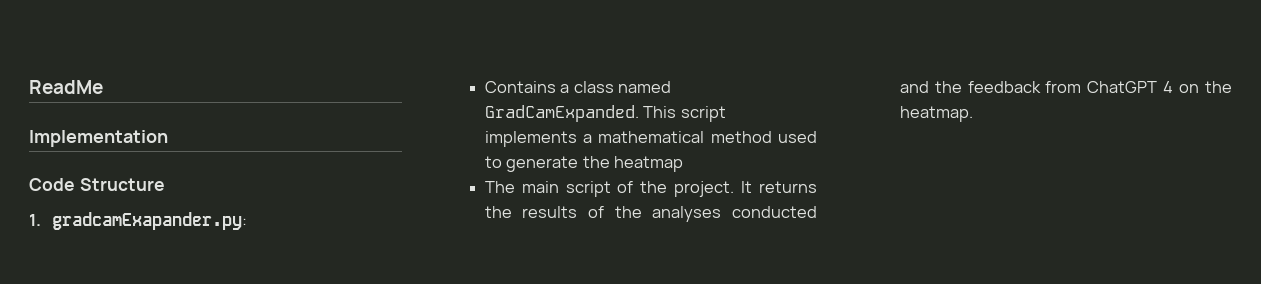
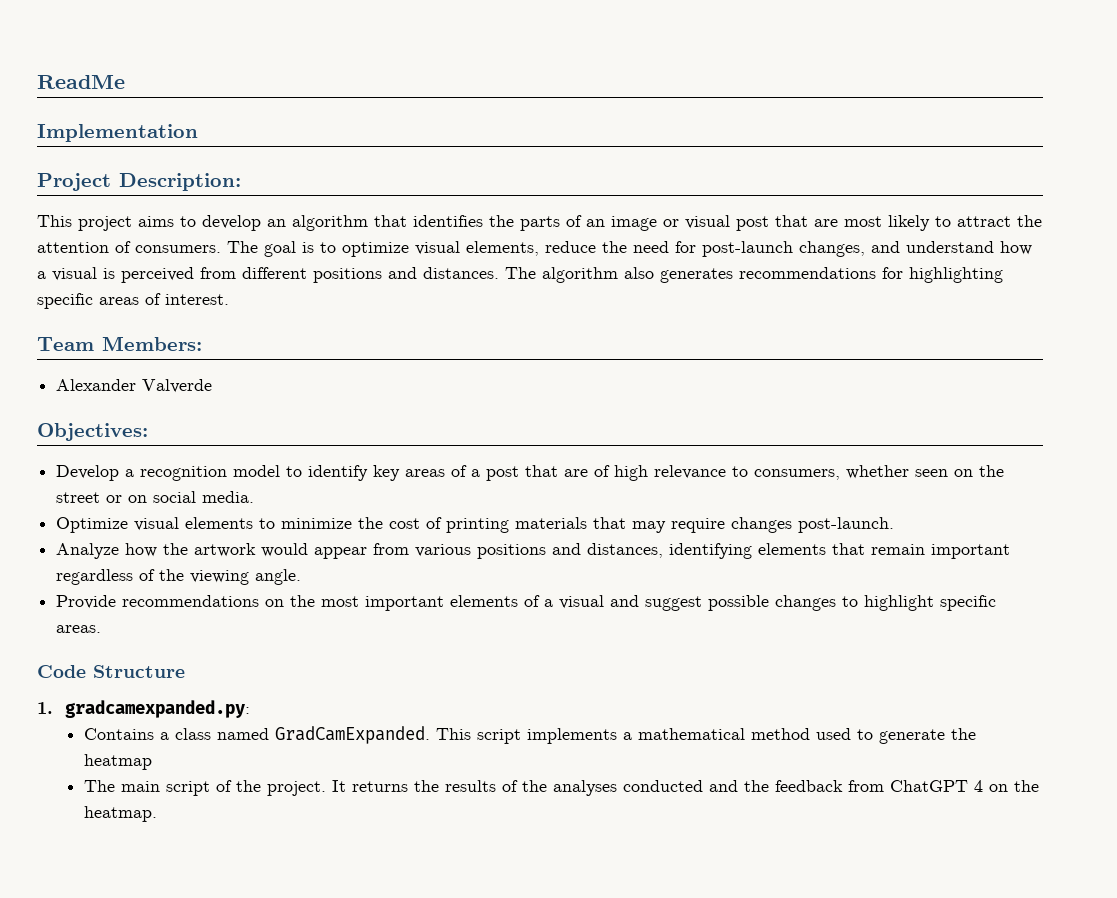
(168, 138) none -> [37,173,241,191] [37,215,1042,231] [37,241,1032,257] [37,267,1003,283] [37,293,229,309] [37,336,202,351] [56,379,213,393] [37,423,148,441] [56,465,1005,481] [56,491,255,503] [56,517,895,533] [56,543,1011,559] [56,569,302,585] [56,595,997,611] [56,625,102,633] // Project Description: // This project aims to develop an algorithm that identifies the parts of an image or visual post that are most likely to attract the attention of consumers. The goal is to optimize visual elements, reduce the need for post-launch changes, and understand how a visual is perceived from different positions and distances. The algorithm also generates recommendations for highlighting specific areas of interest. // Team Members: // Alexander Valverde // Objectives: // Develop a recognition model to identify key areas of a post that are of high relevance to consumers, whether seen on the street or on social media. // Optimize visual elements to minimize the cost of printing materials that may require changes post-launch. // Analyze how the artwork would appear from various positions and distances, identifying elements that remain important regardless of the viewing angle. // Provide recommendations on the most important elements of a visual and suggest possible changes to highlight specific areas.
[51,212,247,230] gradcamExapander.py: -> [64,700,250,718] gradcamexpanded.py:

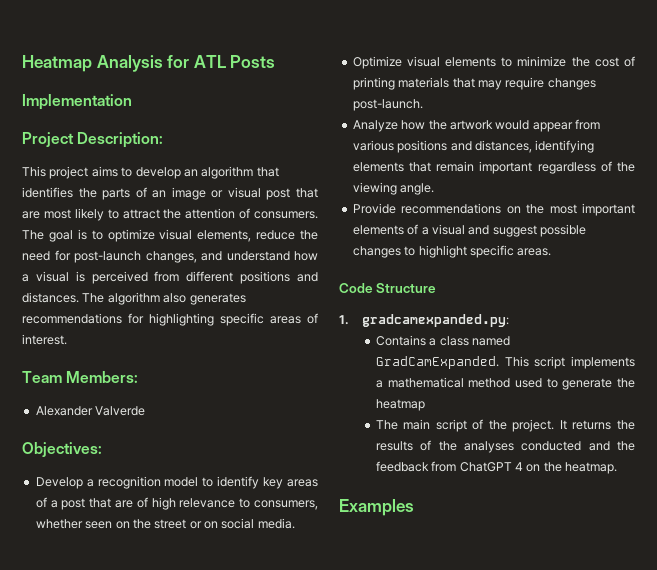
[37,75,125,89] ReadMe -> [22,55,276,72] Heatmap Analysis for ATL Posts
(158, 814) none -> [339,499,414,516] // Examples

